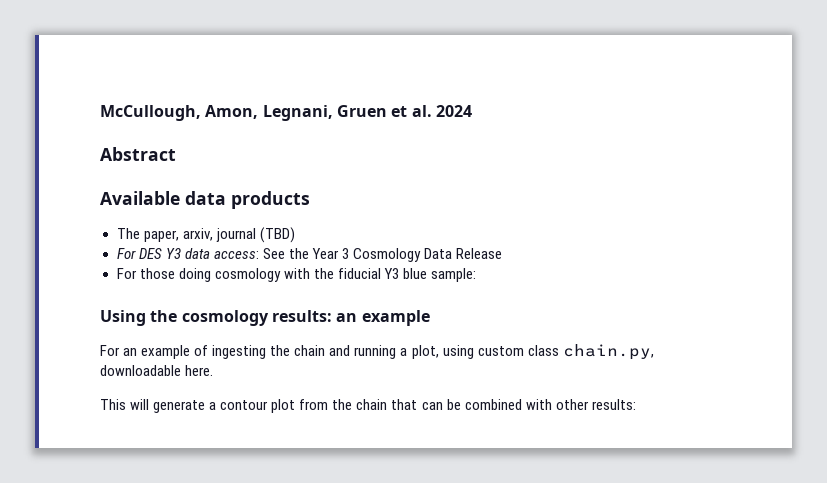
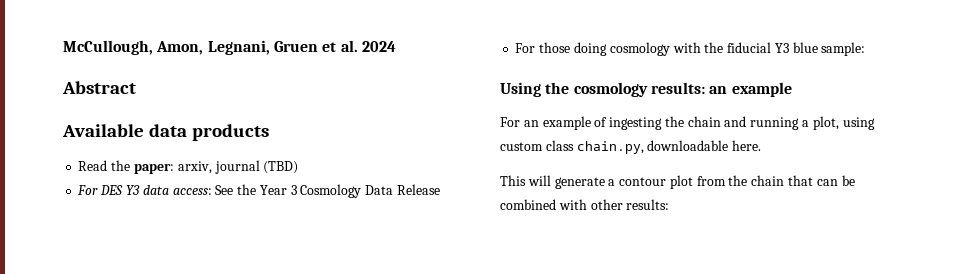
[116,228,179,242] The paper, -> [78,160,174,174] Read the paper:

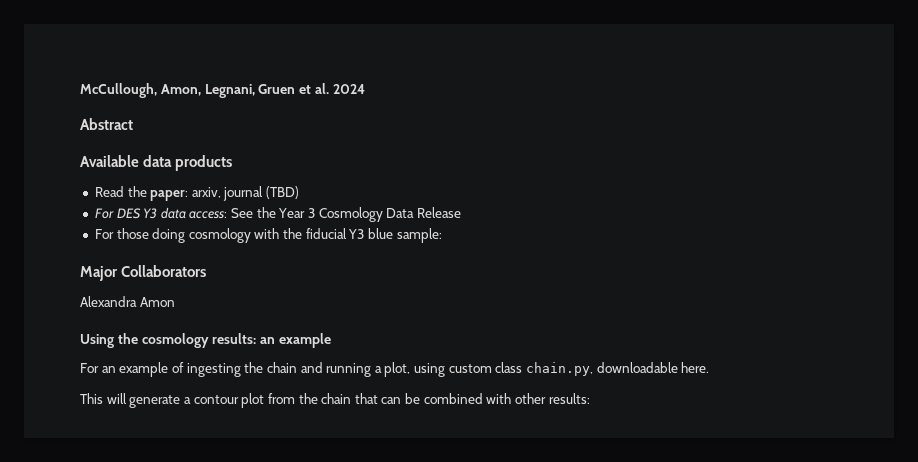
(866, 49) none -> [80,265,207,281] [80,296,175,307] // Major Collaborators // Alexandra Amon

